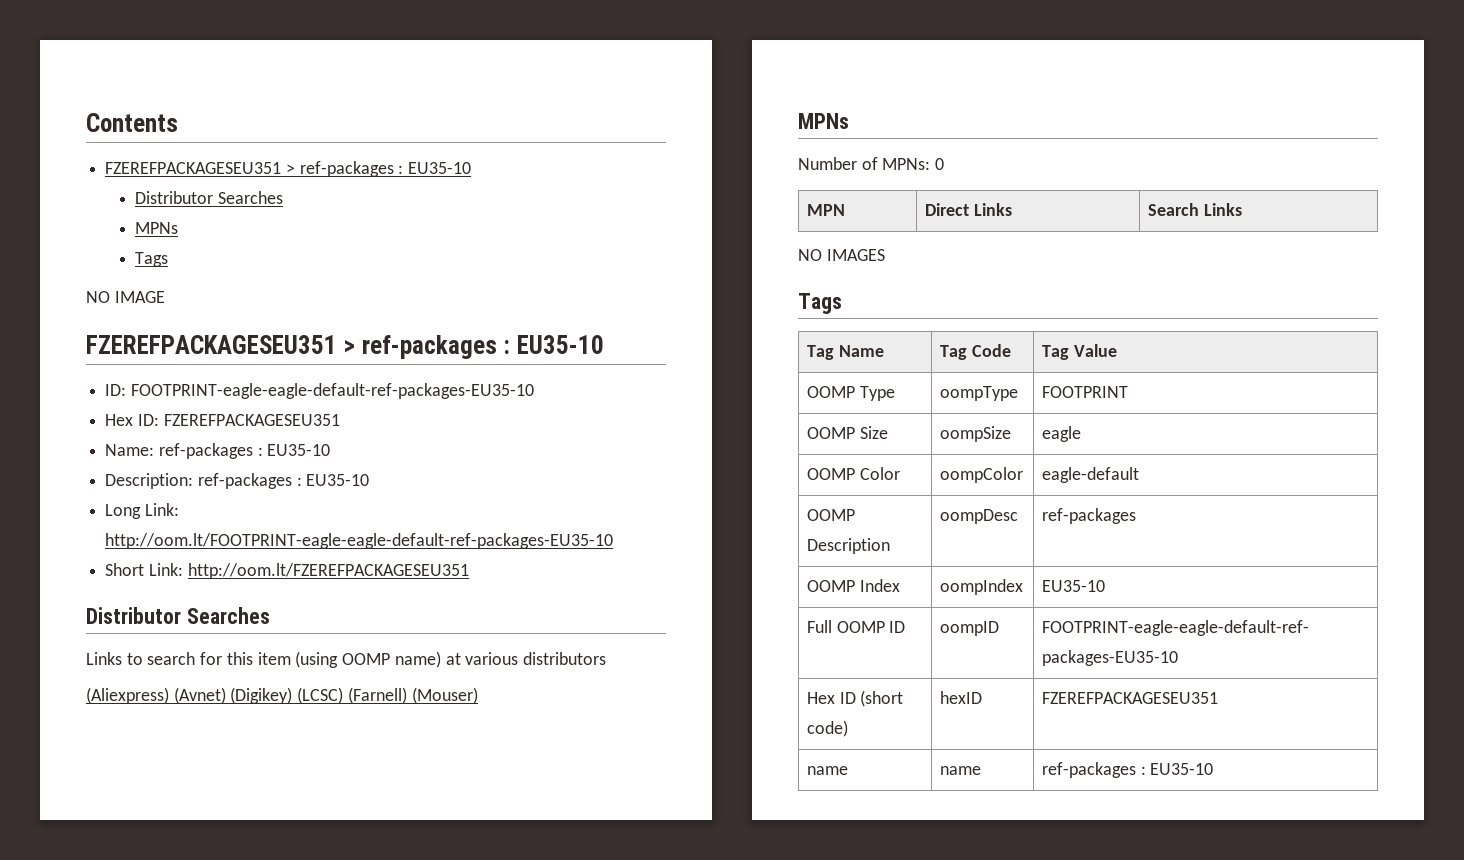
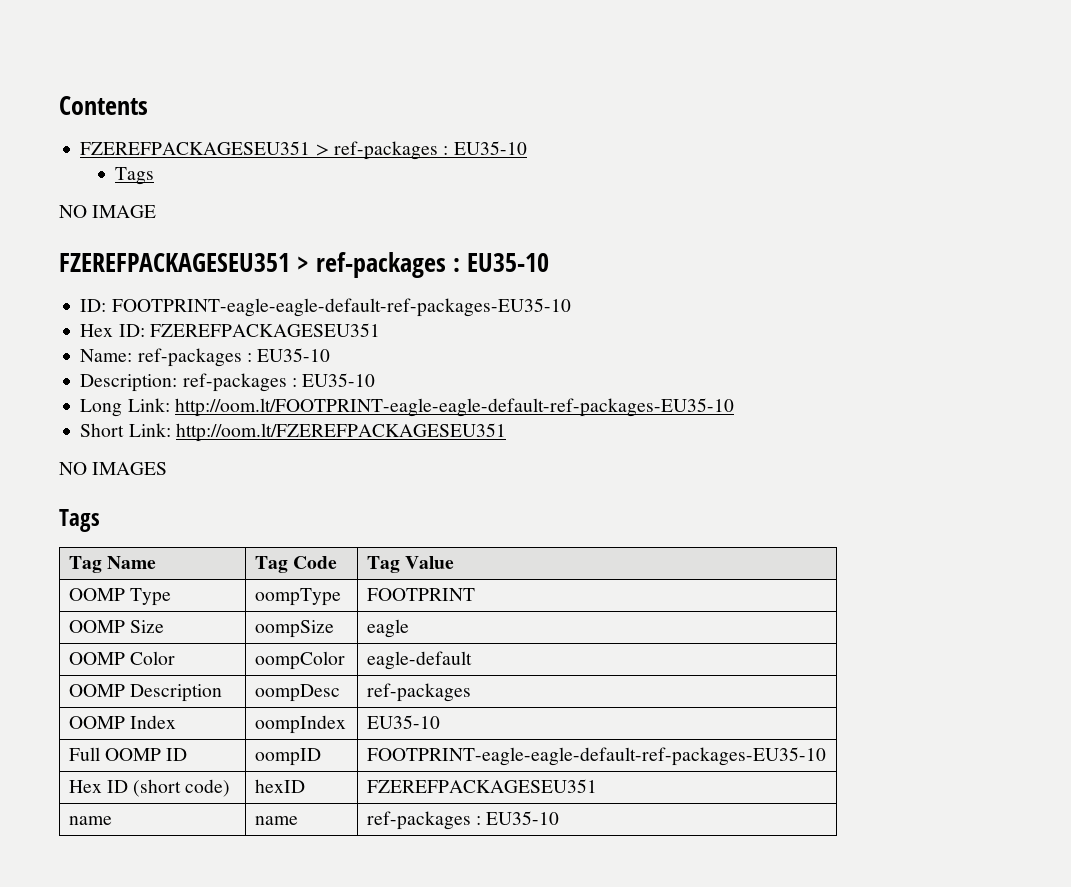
[135,191,283,204] [135,222,179,234] // Distributor Searches // MPNs -> (527, 148) none
[86,607,270,624] [86,651,606,668] [86,687,478,704] [798,113,849,129] [798,157,945,170] [806,204,845,216] [924,203,1012,216] [1147,203,1242,216] // Distributor Searches // Links to search for this item (using OOMP name) at various distributors // (Aliexpress) (Avnet) (Digikey) (LCSC) (Farnell) (Mouser) // MPNs // Number of MPNs: 0 // MPN | Direct Links | Search Links -> (506, 432) none

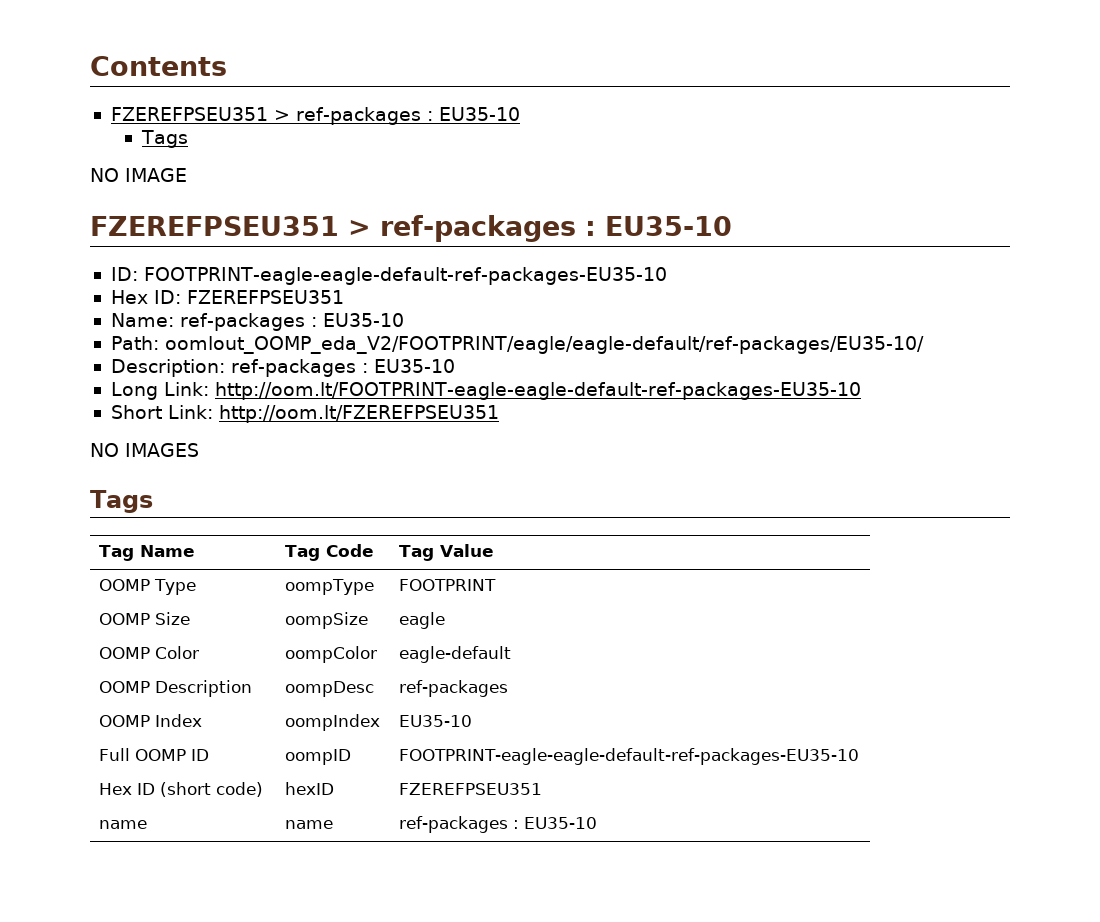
[80,141,311,155] FZEREFPACKAGESEU351 -> [110,107,268,121] FZEREFPSEU351
[59,253,290,272] FZEREFPACKAGESEU351 -> [90,216,339,236] FZEREFPSEU351
[149,323,380,337] FZEREFPACKAGESEU351 -> [186,290,344,304] FZEREFPSEU351
(331, 355) none -> [110,336,924,354] // Path: oomlout_OOMP_eda_V2/FOOTPRINT/eagle/eagle-default/ref-packages/EU35-10/
[175,423,506,442] http://oom.lt/FZEREFPACKAGESEU351 -> [218,405,499,423] http://oom.lt/FZEREFPSEU351
[366,779,597,793] FZEREFPACKAGESEU351 -> [399,783,543,795] FZEREFPSEU351

